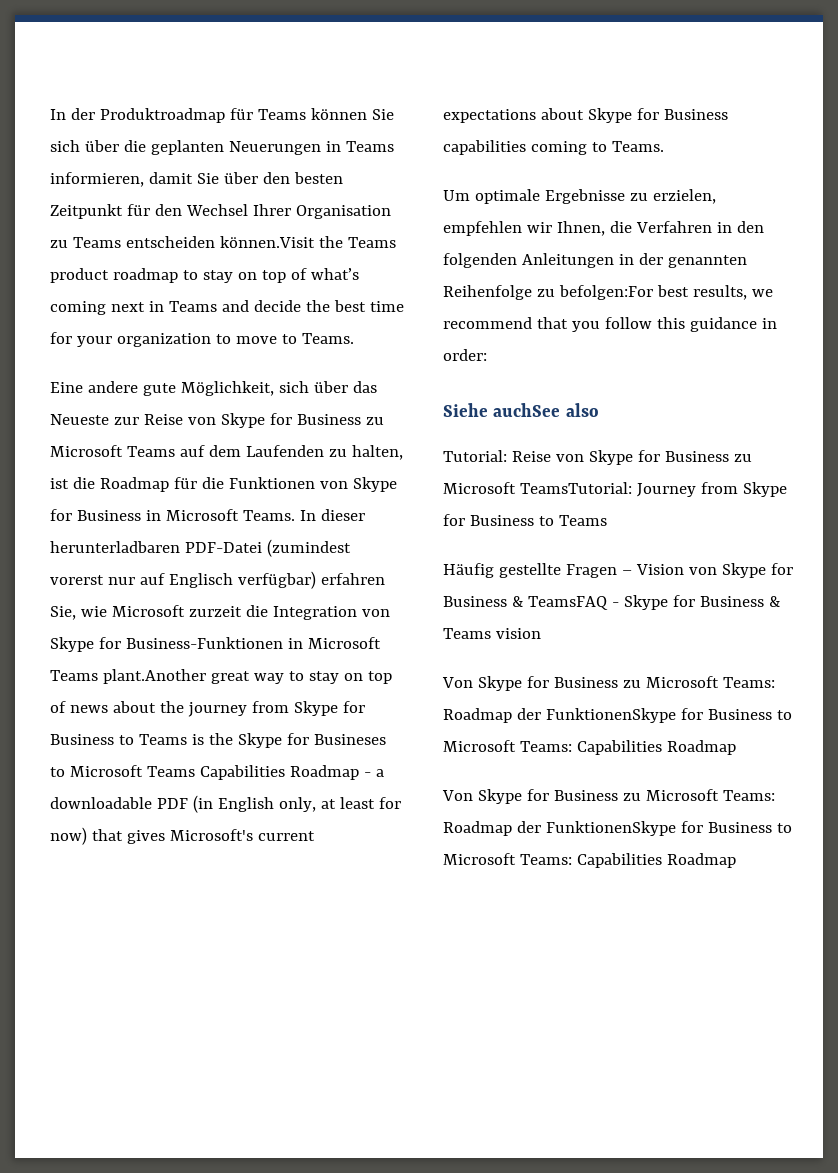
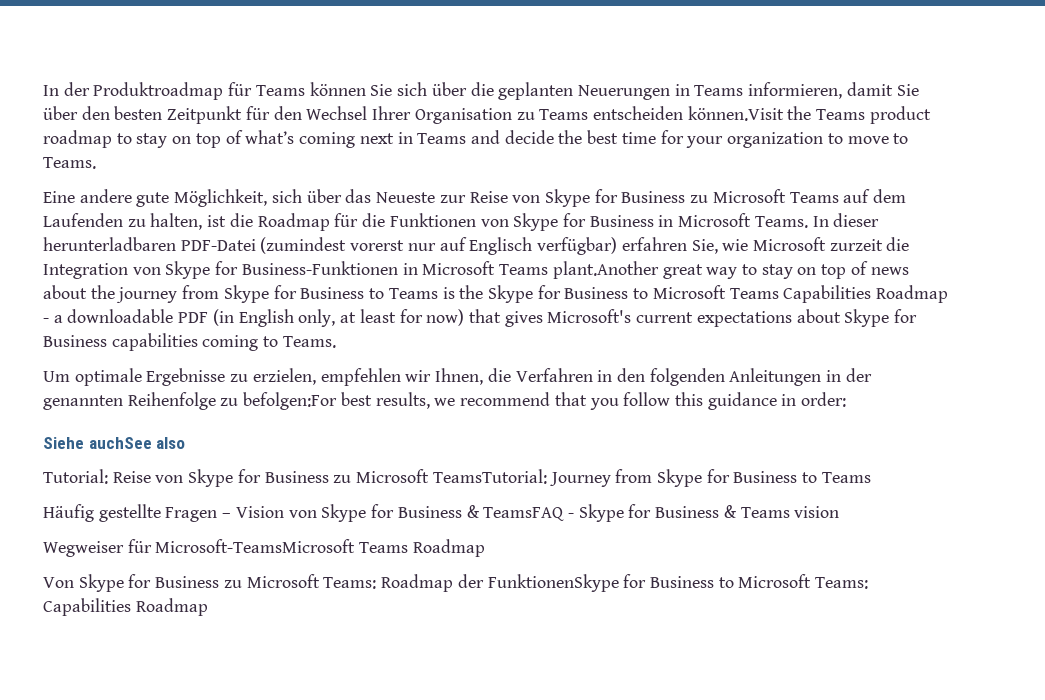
[313,734,386,745] Busineses -> [564,287,629,299] Business
[442,676,775,691] [443,708,792,723] [443,740,662,755] Von Skype for Business zu Microsoft Teams: Roadmap der FunktionenSkype for Business to Microsoft Teams: Capabilities -> [43,539,409,557] Wegweiser für Microsoft-TeamsMicrosoft Teams

